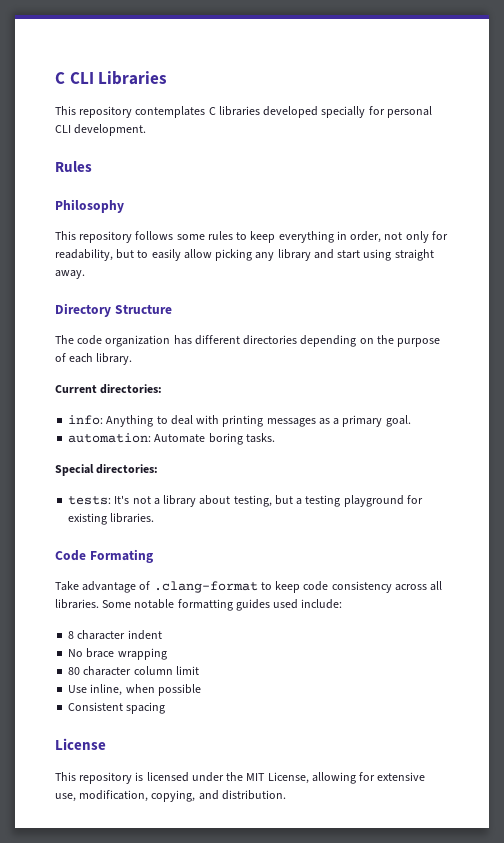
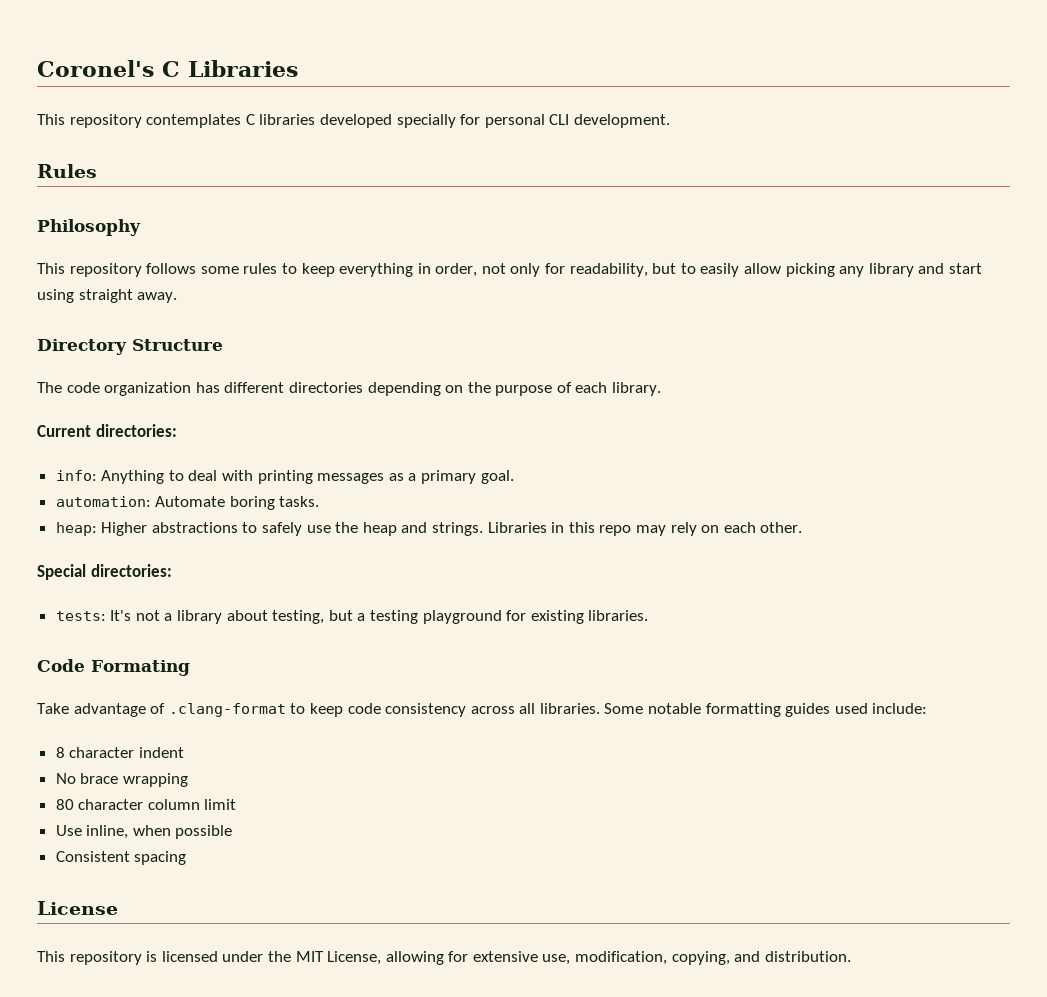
[55,72,94,84] C CLI -> [37,60,180,77] Coronel's C
(275, 438) none -> [55,522,803,536] // heap: Higher abstractions to safely use the heap and strings. Libraries in this repo may rely on each other.

